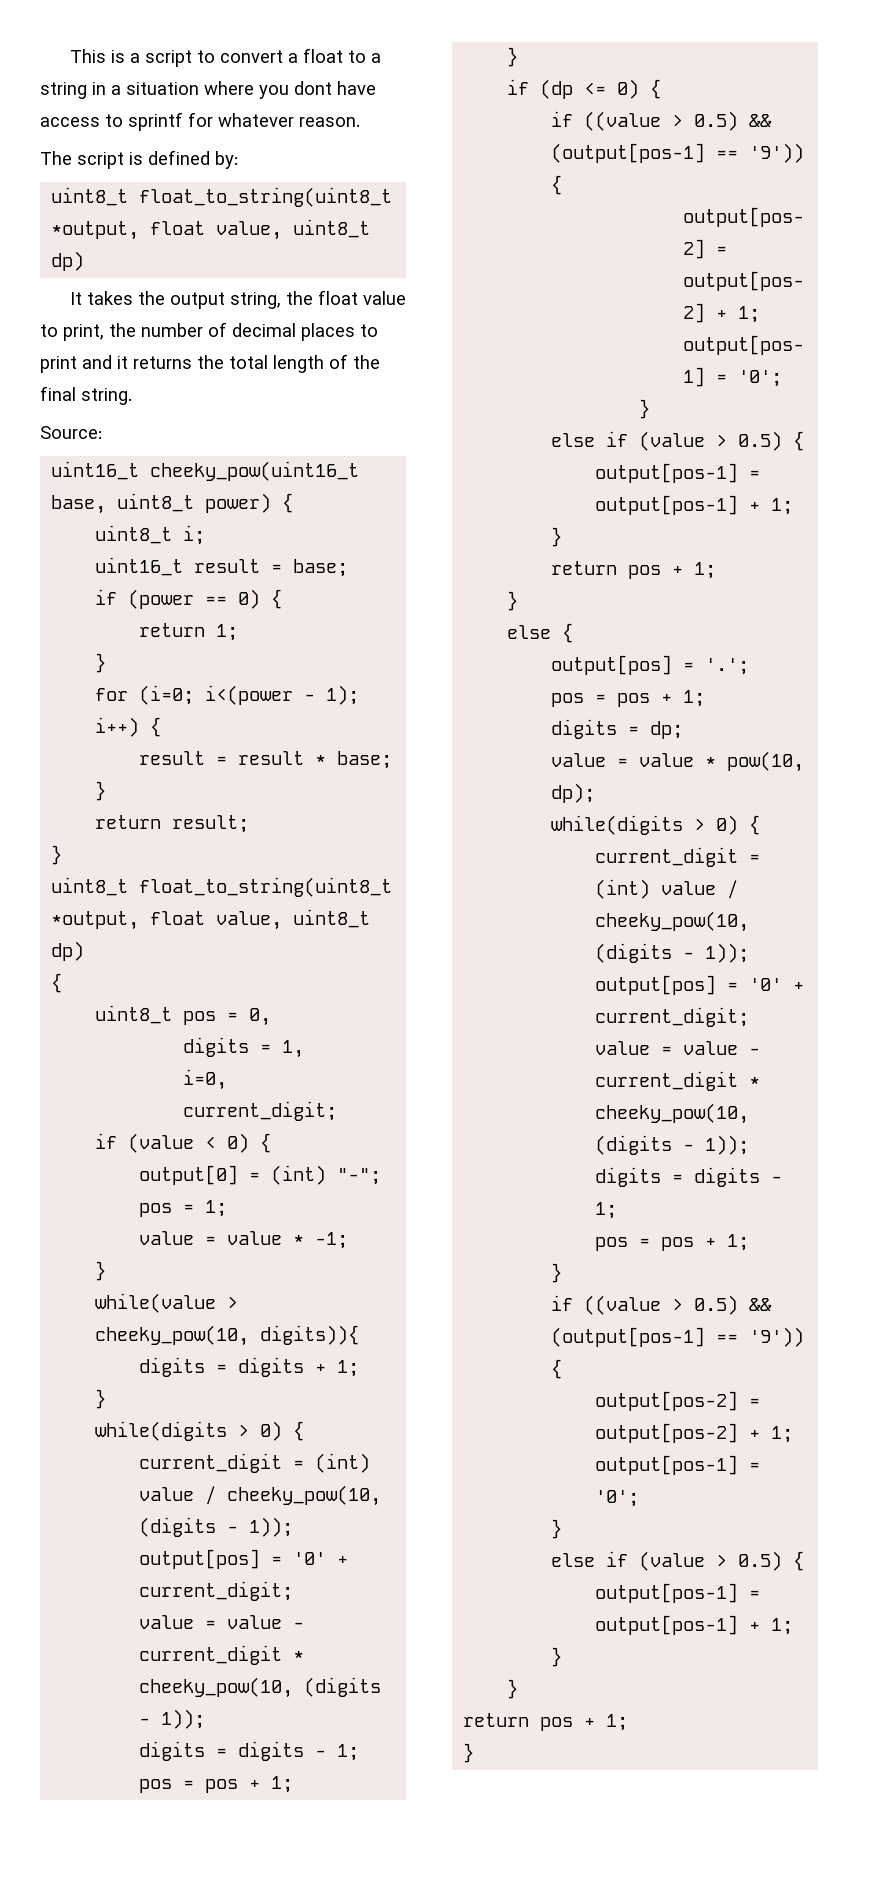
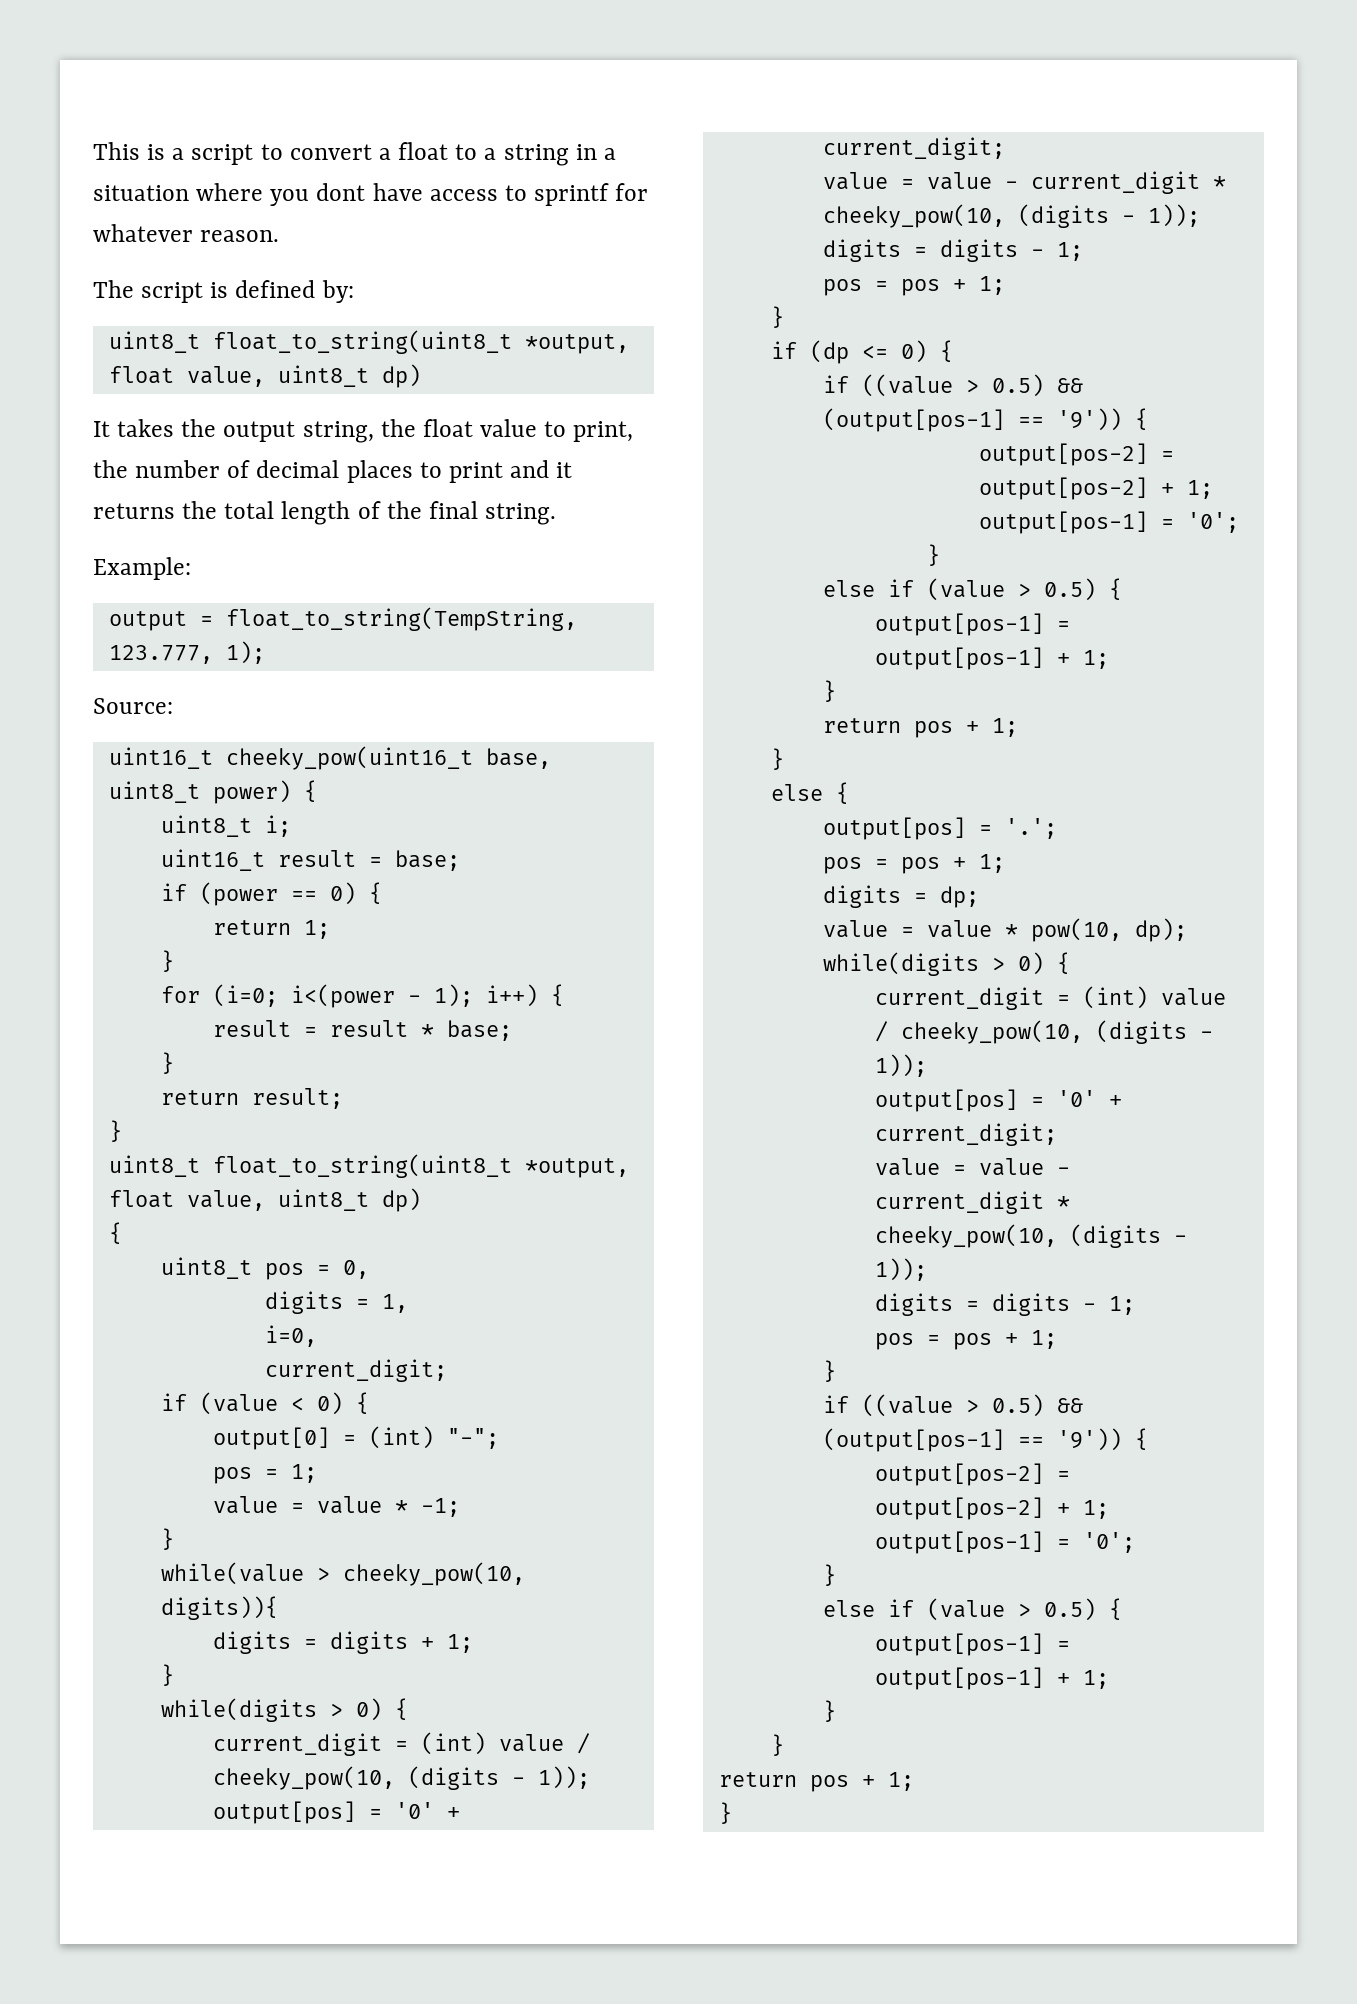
(132, 396) none -> [93,557,191,580] [108,607,577,631] [108,641,265,664] // Example: // output = float_to_string(TempString, 123.777, 1);

